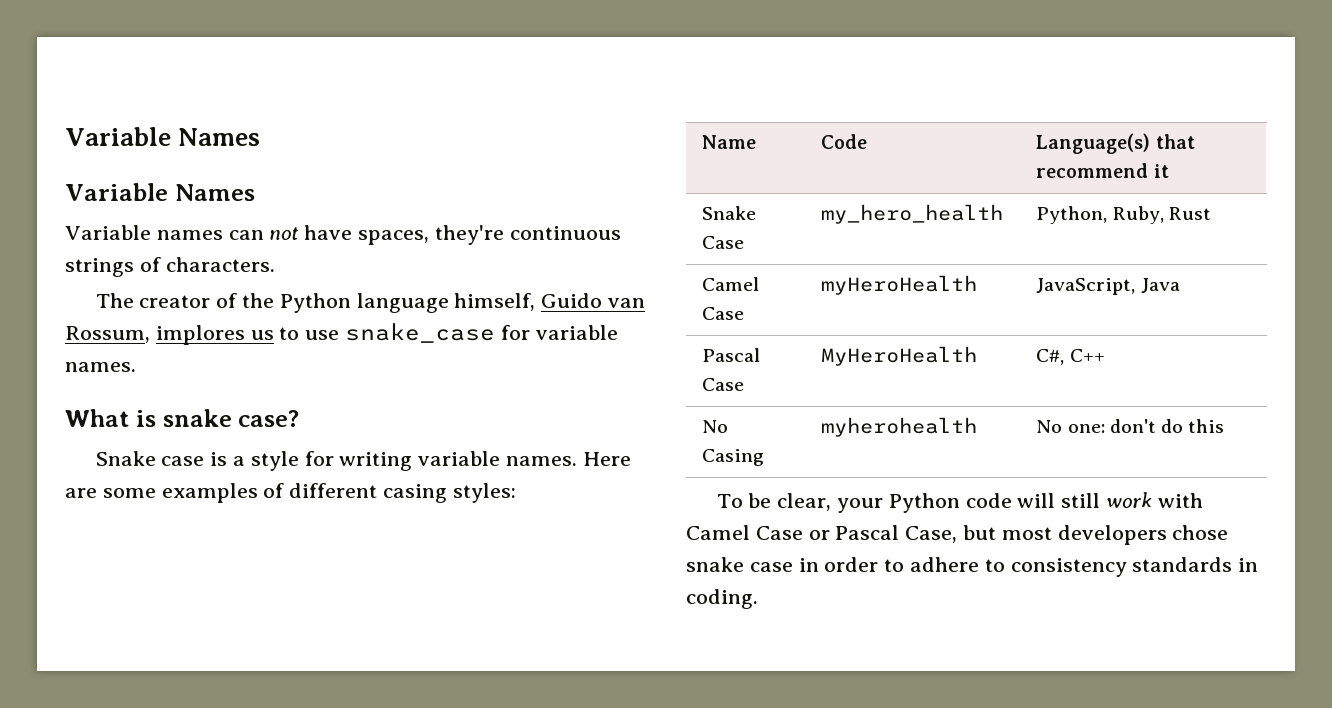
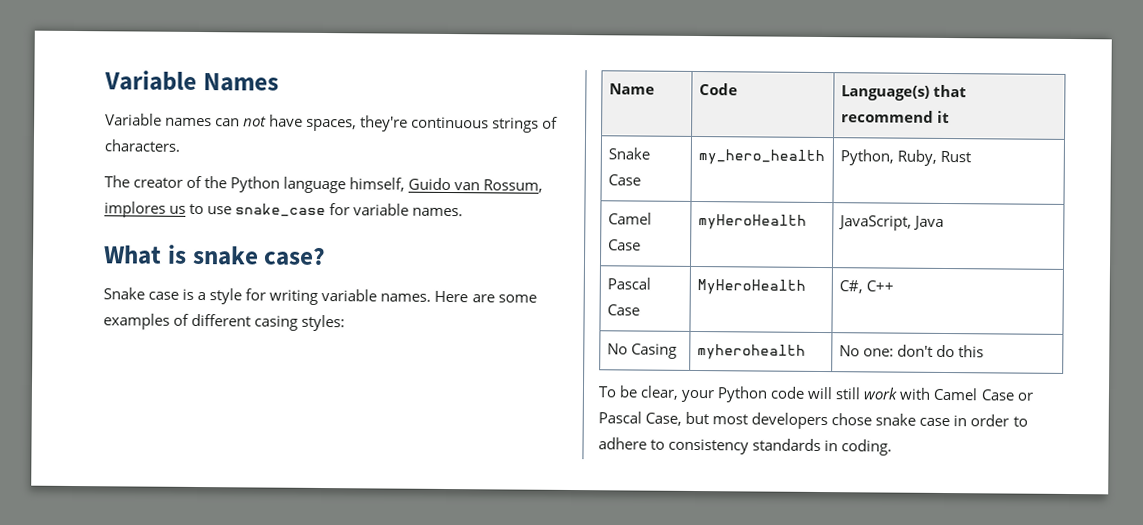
[65,127,261,146] [65,183,255,201] Variable Names // Variable Names -> [104,70,279,92] Variable Names

